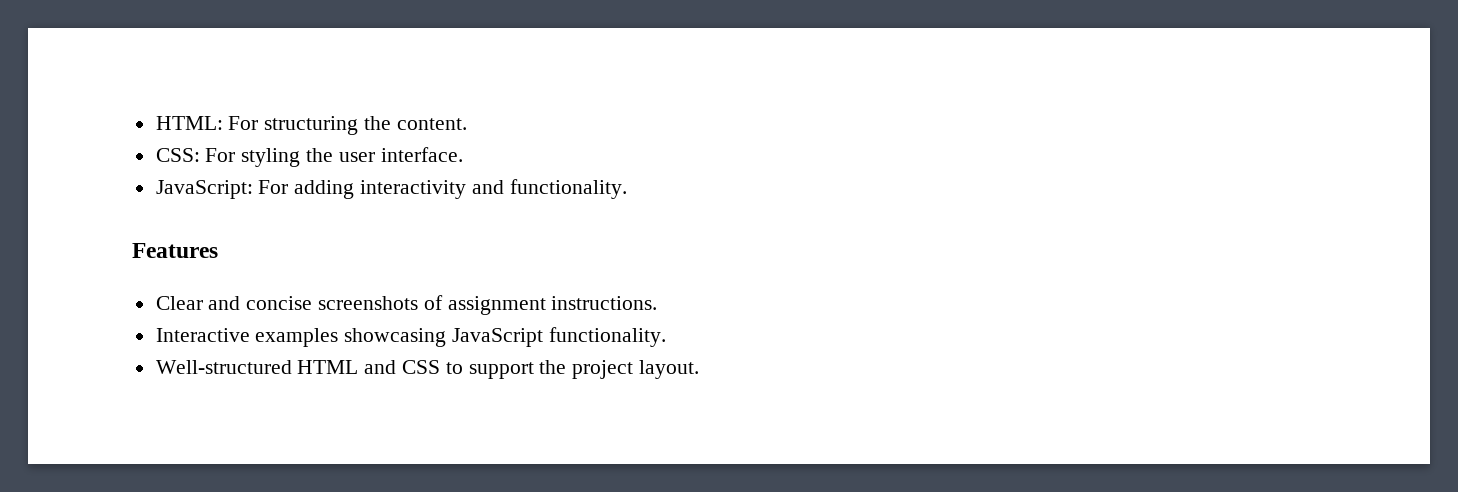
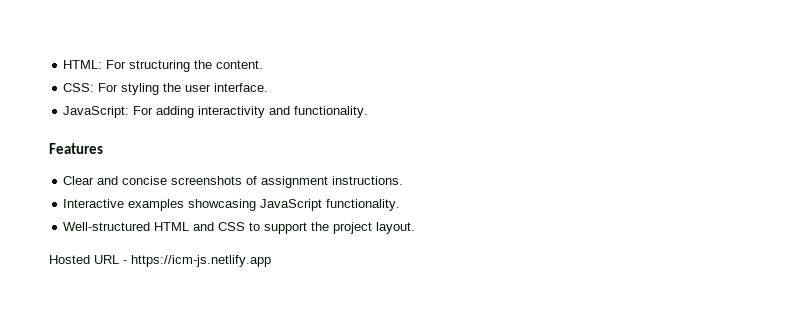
(700, 369) none -> [49,255,271,267] // Hosted URL - https://icm-js.netlify.app

